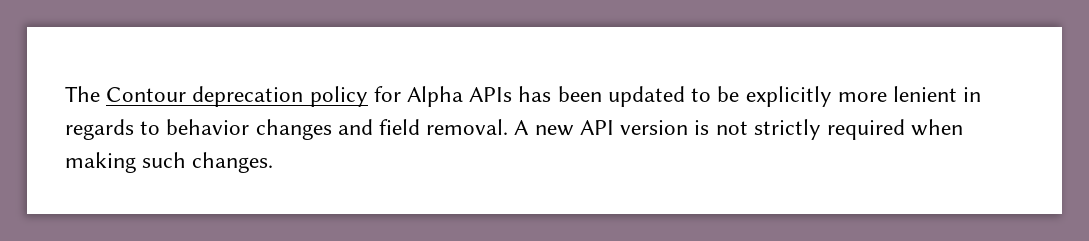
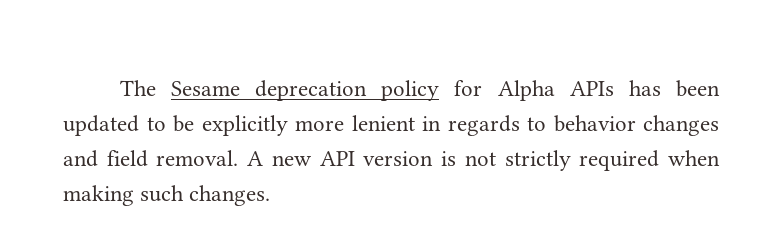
[106,87,187,102] Contour -> [171,81,241,96] Sesame

